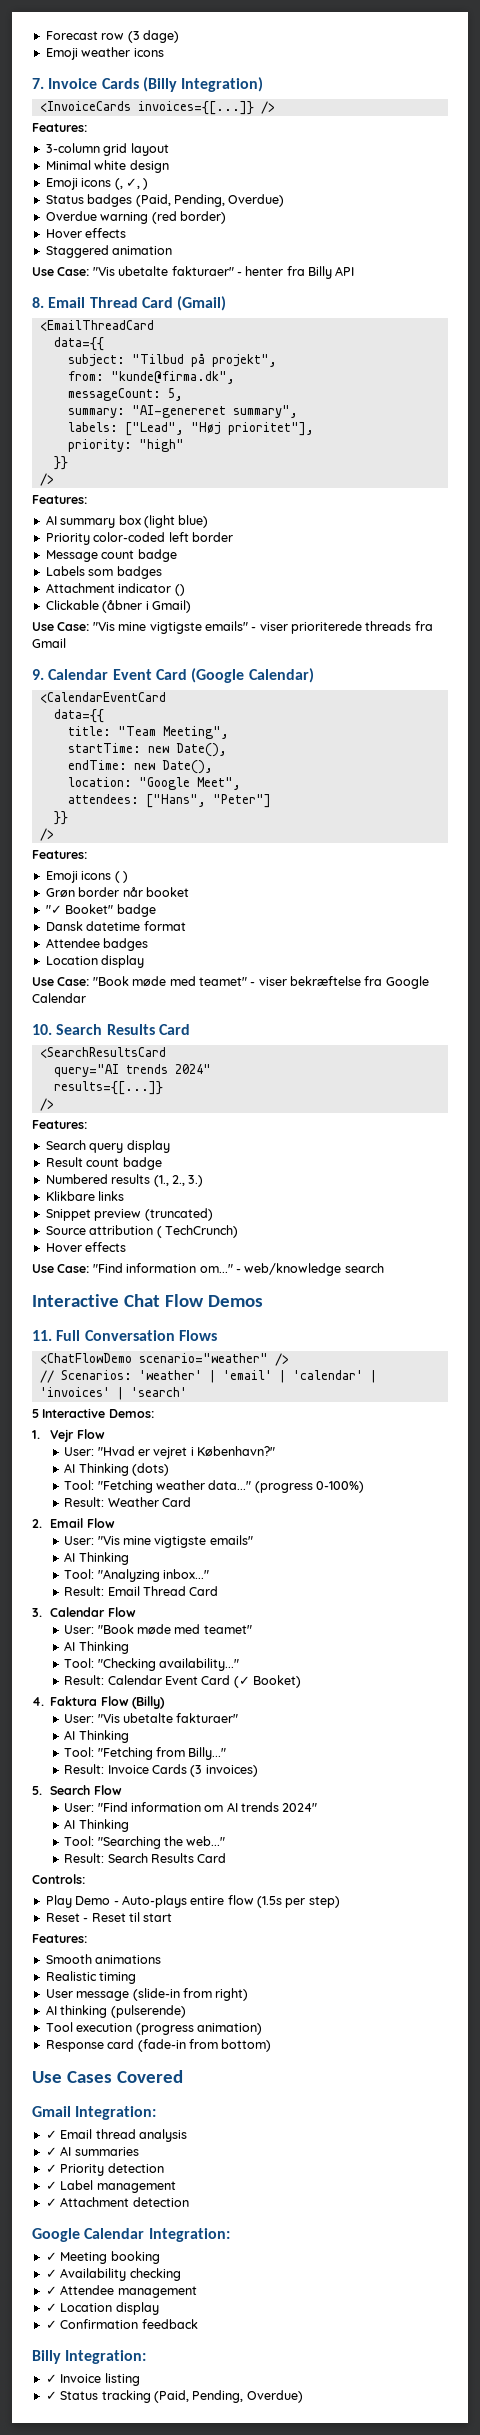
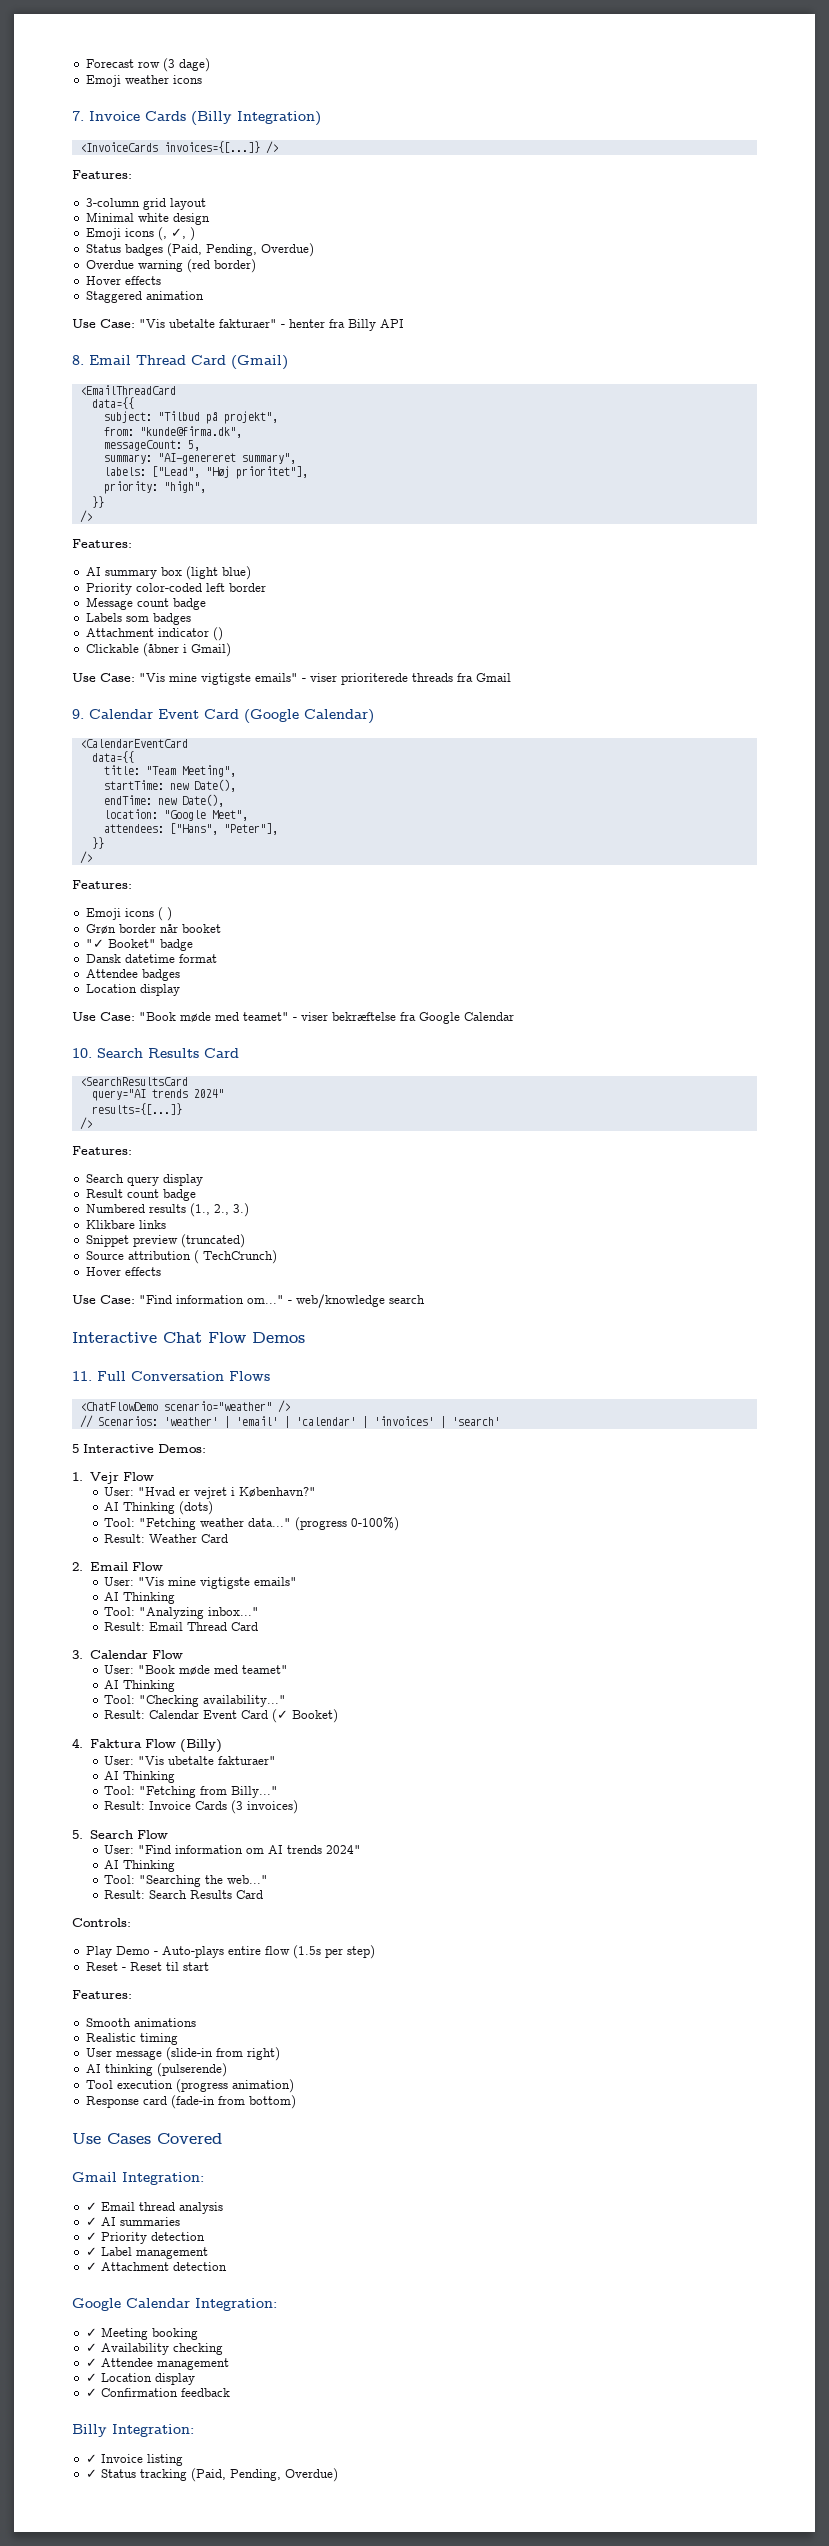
[138,439,184,452] "high" -> [163,481,206,493] "high",
[212,794,271,808] "Peter"] -> [223,823,278,835] "Peter"],

